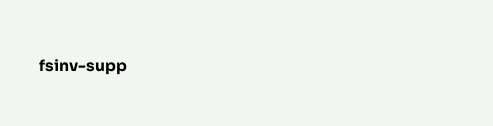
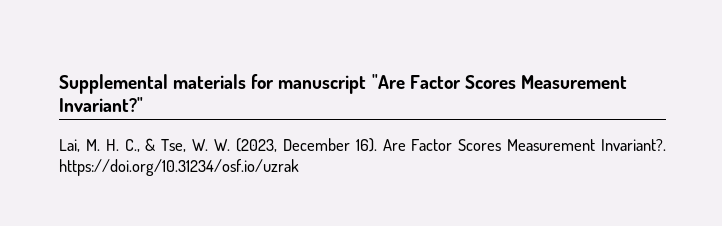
[39,59,127,75] fsinv-supp -> [59,74,627,94] [59,97,143,112] [59,138,667,152] [59,159,299,176] Supplemental materials for manuscript "Are Factor Scores Measurement Invariant?" // Lai, M. H. C., & Tse, W. W. (2023, December 16). Are Factor Scores Measurement Invariant?. https://doi.org/10.31234/osf.io/uzrak

